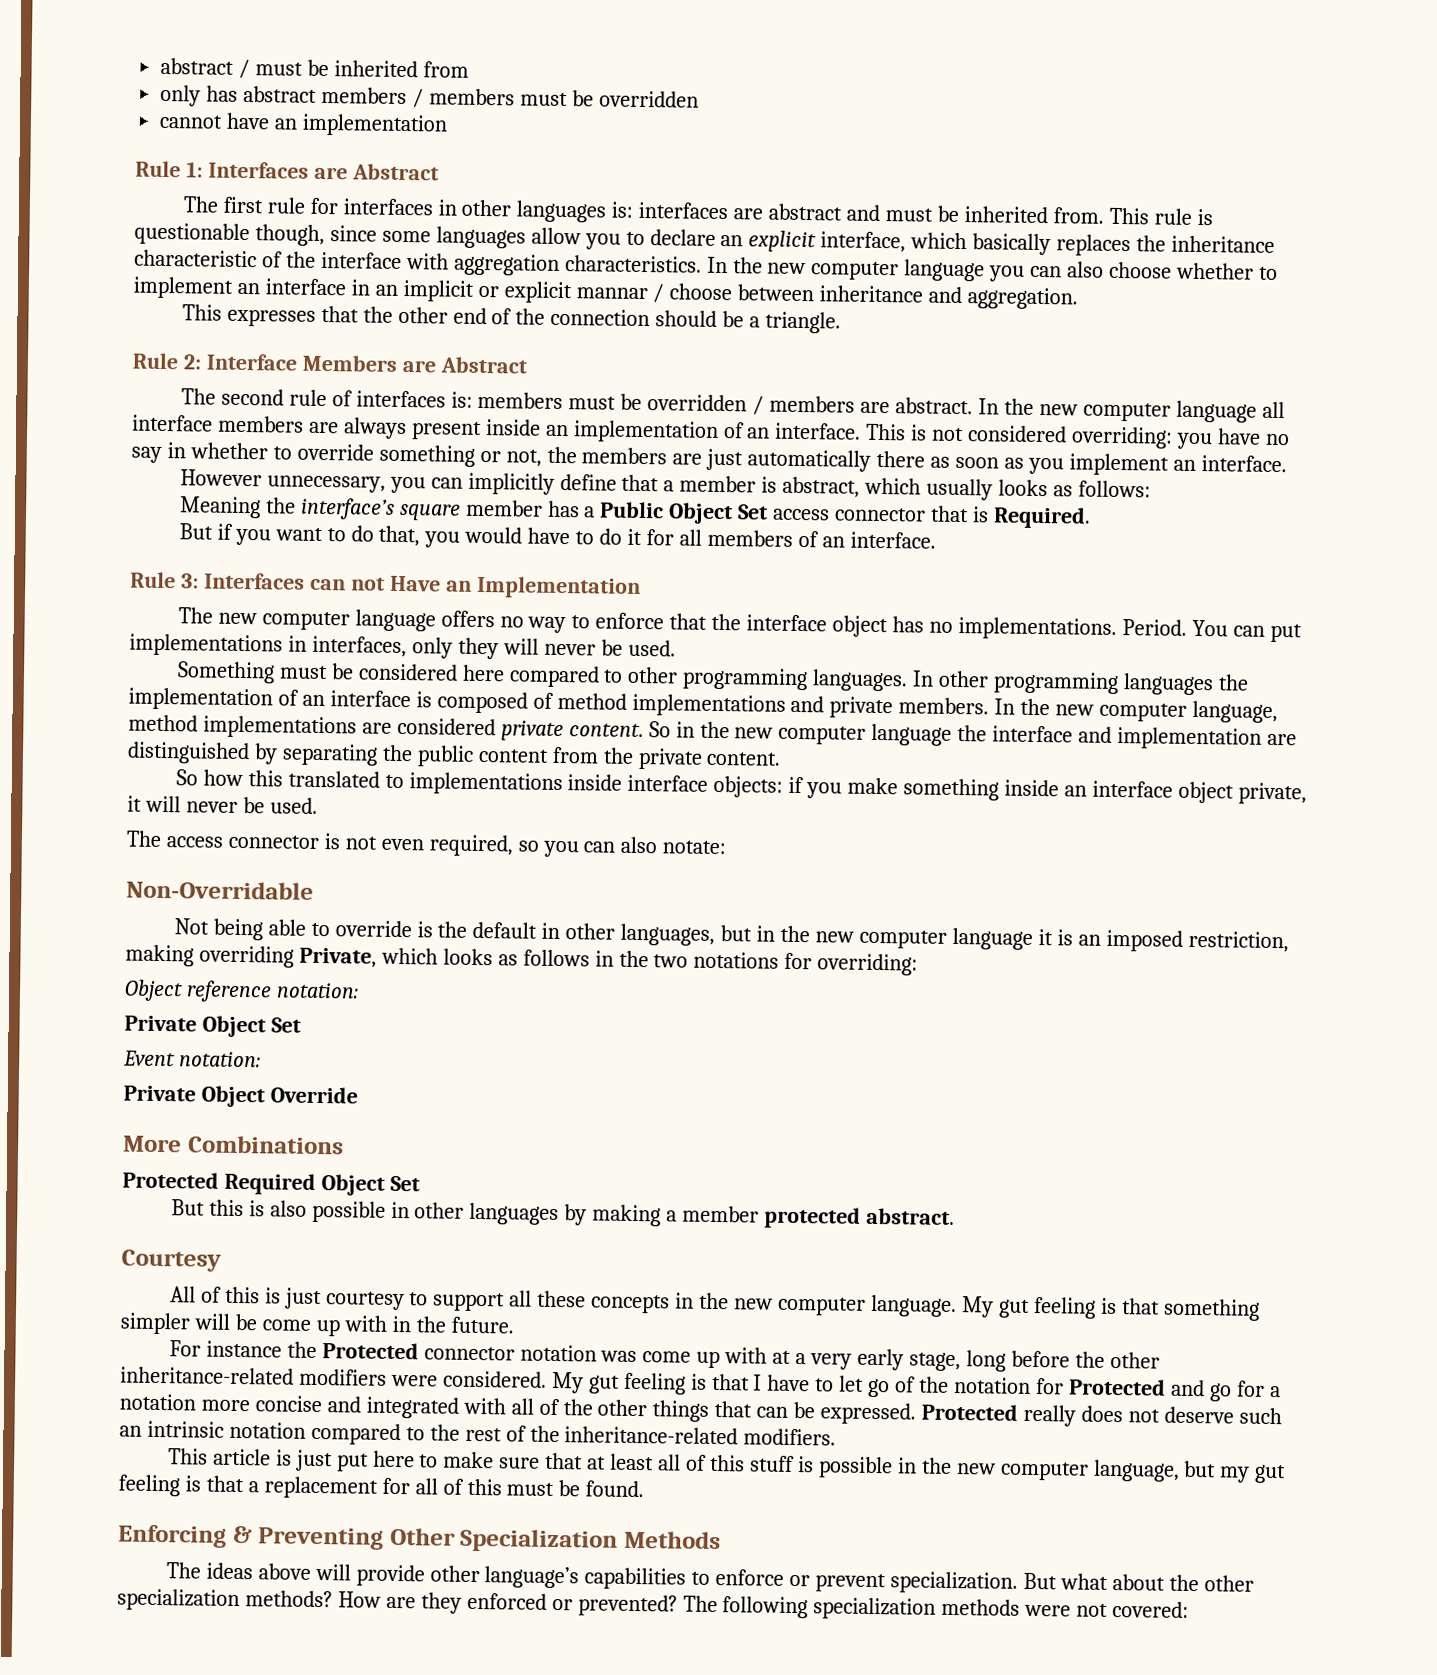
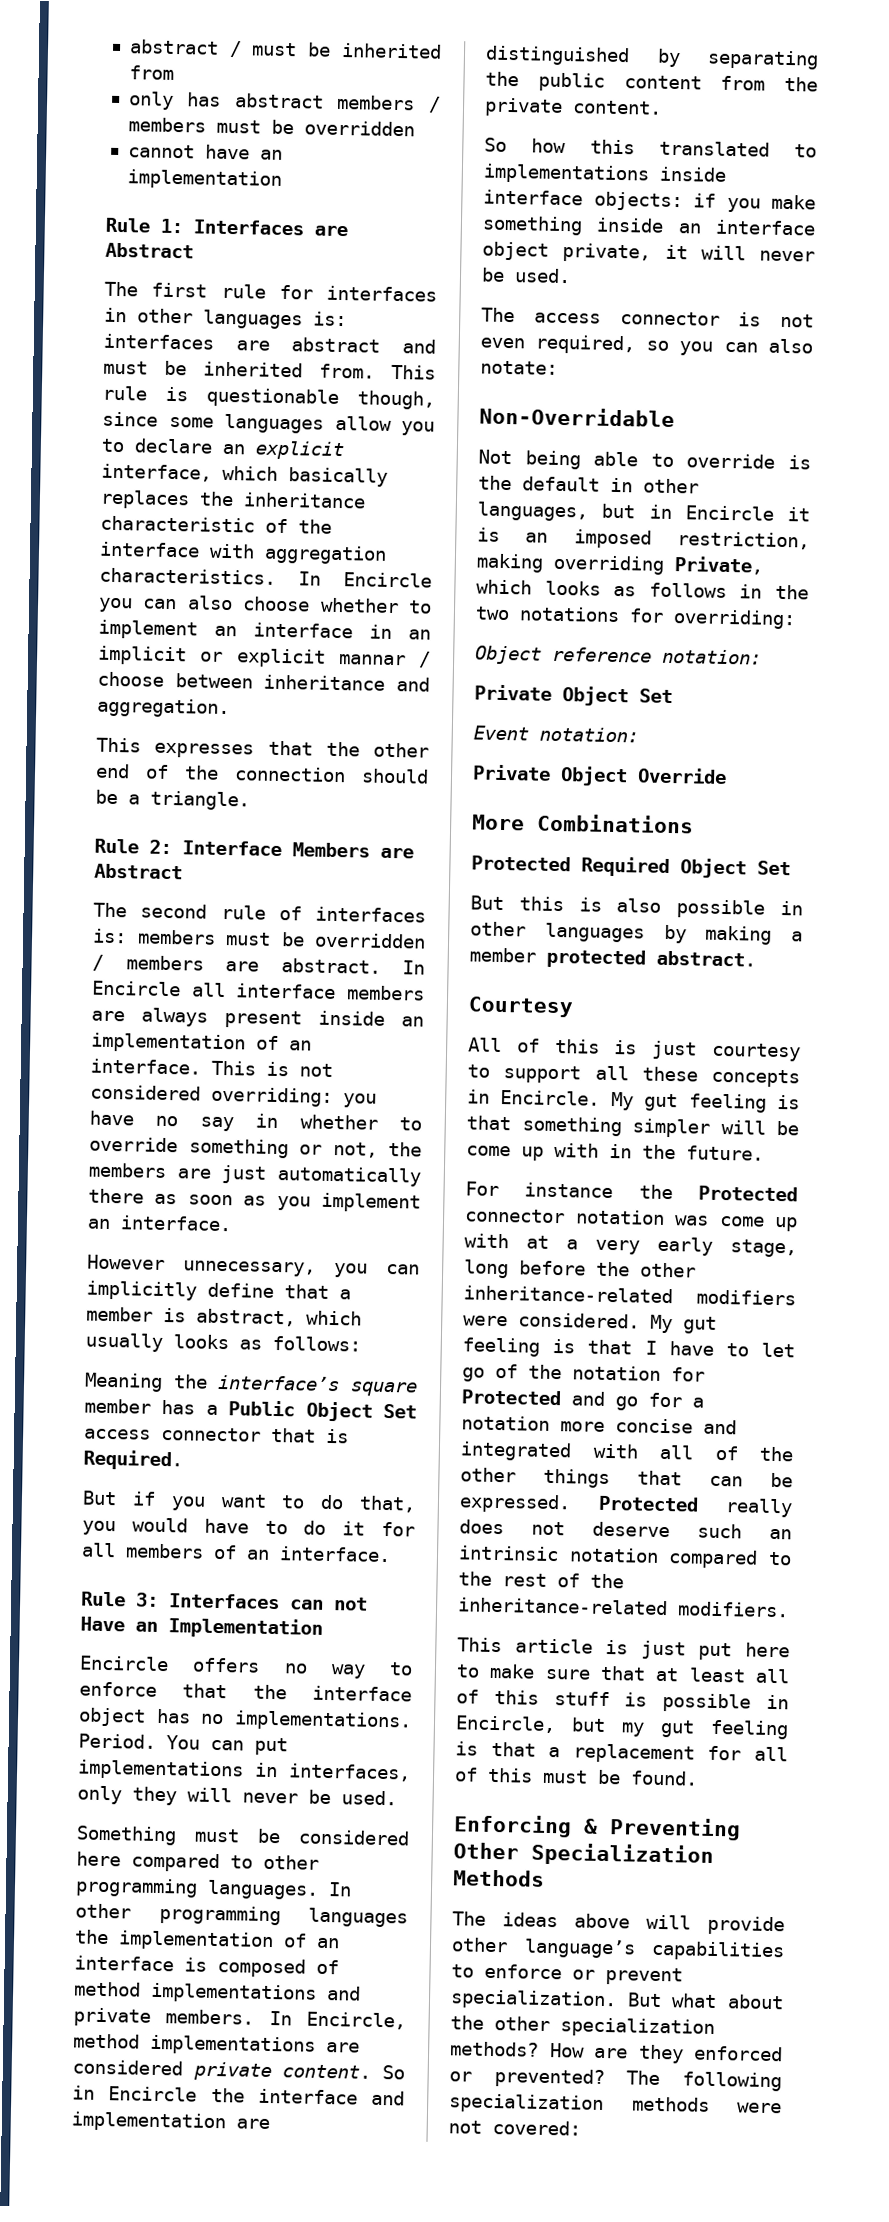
[732,257,986,282] the new computer language -> [343,572,432,588] Encircle
[1003,398,1257,423] the new computer language -> [92,980,181,997] Encircle
[177,607,436,632] The new computer language -> [79,1655,169,1672] Encircle
[1020,698,1279,724] the new computer language, -> [306,2011,406,2030] Encircle,
[699,721,953,746] the new computer language -> [108,2086,198,2102] Encircle
[780,925,1033,950] the new computer language -> [684,505,774,521] Encircle
[699,1292,957,1318] the new computer language. -> [500,1090,601,1106] Encircle.
[921,1457,1180,1482] the new computer language, -> [455,1715,556,1734] Encircle,

